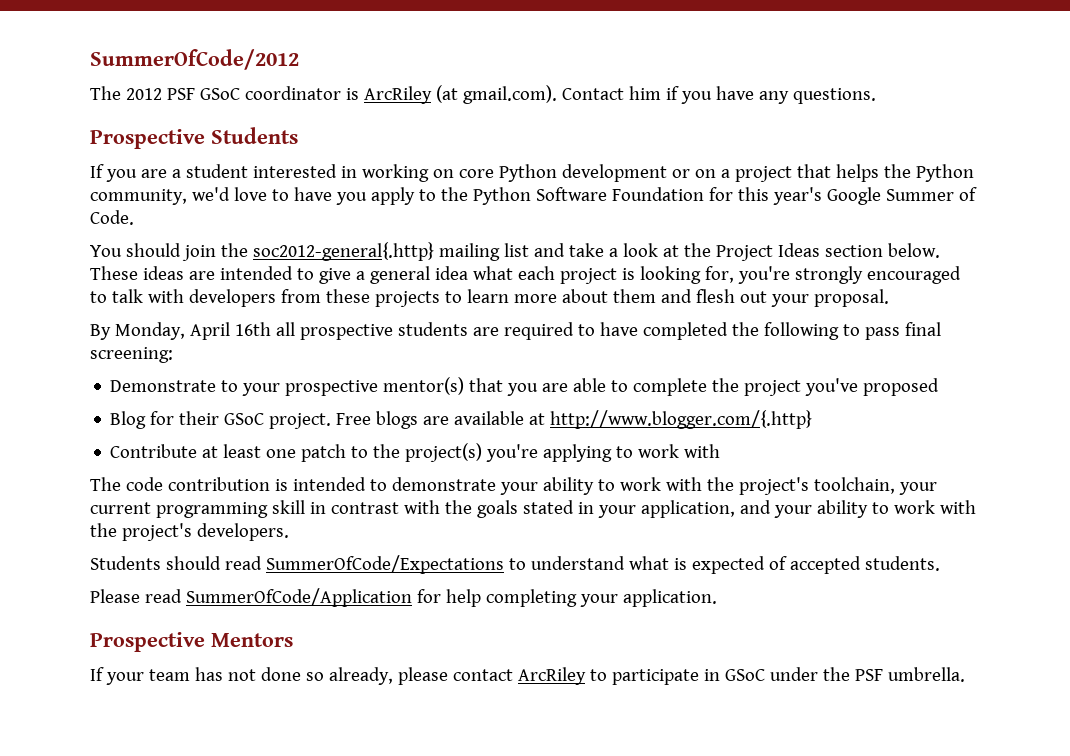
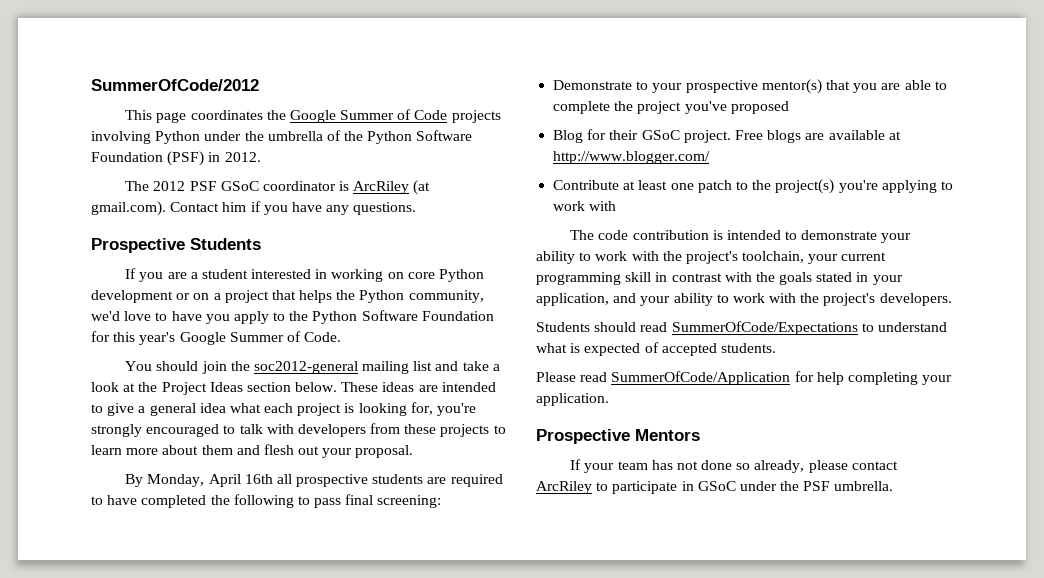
(299, 59) none -> [125,109,501,123] [91,130,473,144] [91,151,261,166] // This page coordinates the Google Summer of Code projects involving Python under the umbrella of the Python Software Foundation (PSF) in 2012.
[252,242,434,261] soc2012-general{.http} -> [253,361,358,374] soc2012-general
[550,410,813,429] http://www.blogger.com/{.http} -> [553,151,711,164] http://www.blogger.com/

